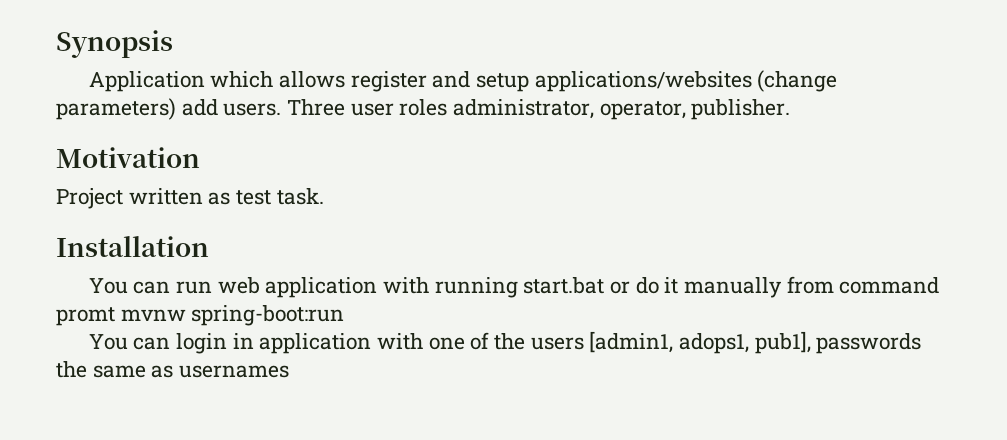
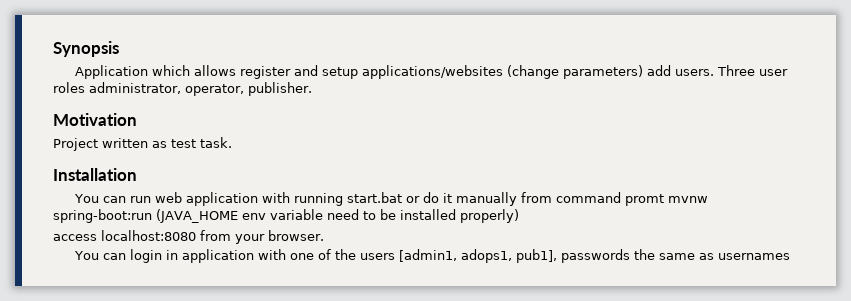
(345, 315) none -> [156,209,519,223] [53,230,324,244] (JAVA_HOME env variable need to be installed properly) // access localhost:8080 from your browser.

